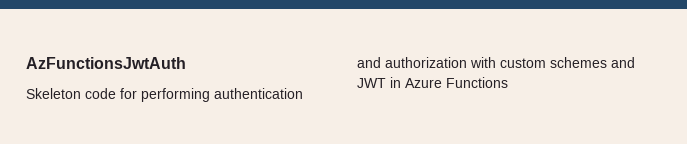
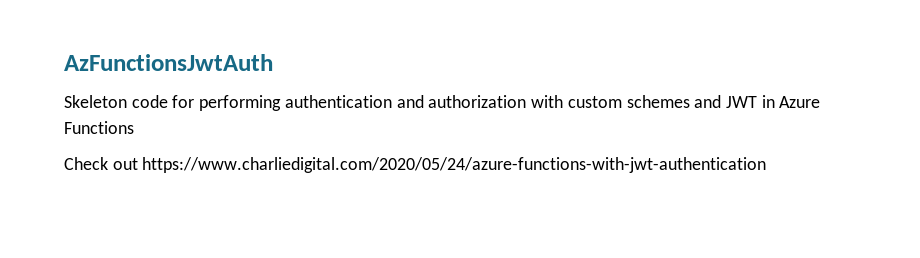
(508, 82) none -> [64,157,767,173] // Check out https://www.charliedigital.com/2020/05/24/azure-functions-with-jwt-authentication

